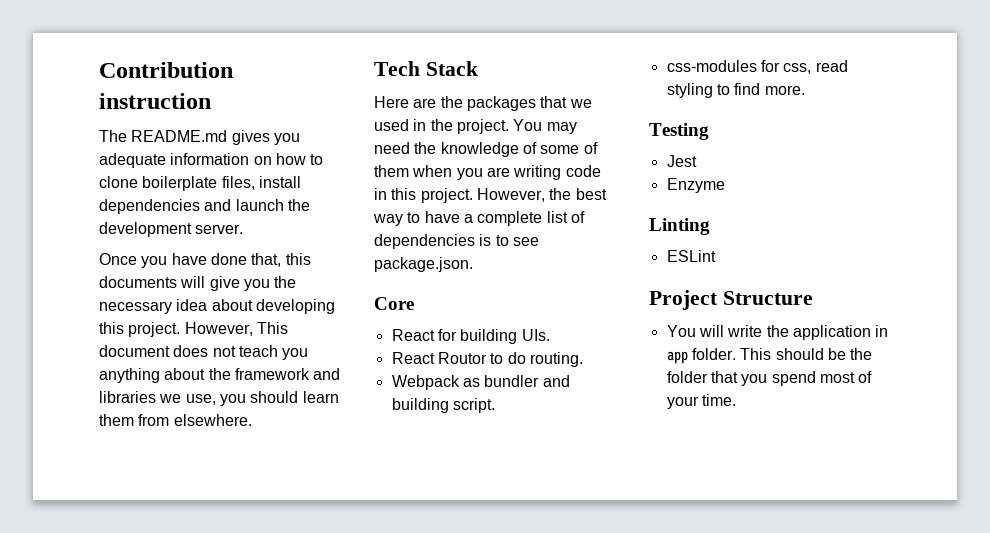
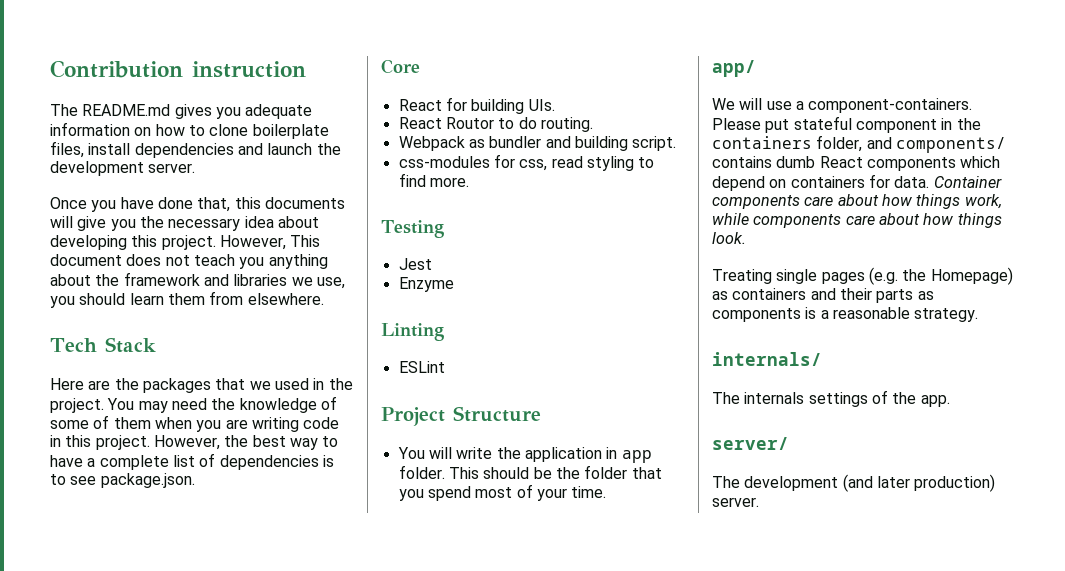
(736, 400) none -> [712,60,756,77] [712,98,973,113] [712,116,981,133] [712,135,1006,153] [712,156,1001,171] [712,174,1002,191] [712,194,1002,209] [712,213,1002,228] [712,232,746,244] [712,267,1013,285] [712,288,934,303] [712,307,979,322] [712,352,822,366] [712,390,950,407] [712,437,789,450] [712,474,996,492] [712,497,759,507] // app/ // We will use a component-containers. Please put stateful component in the containers folder, and components/ contains dumb React components which depend on containers for data. Container components care about how things work, while components care about how things look. // Treating single pages (e.g. the Homepage) as containers and their parts as components is a reasonable strategy. // internals/ // The internals settings of the app. // server/ // The development (and later production) server.

